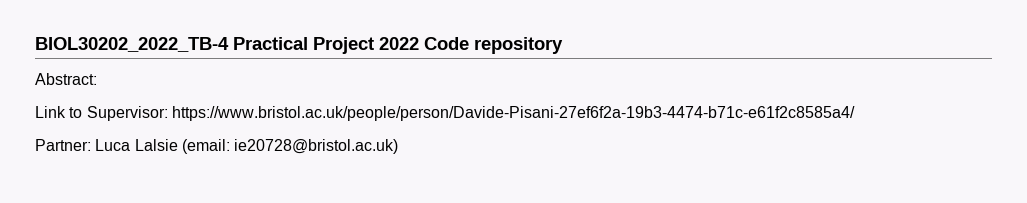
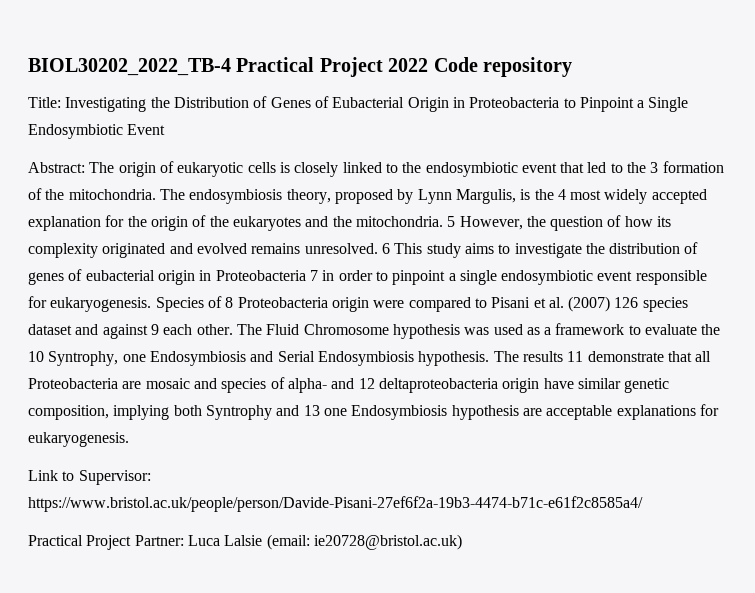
[35,73,97,85] Abstract: -> [28,96,689,112] [28,124,166,139] [28,161,724,177] [28,188,707,204] [28,215,672,231] [28,242,699,258] [28,269,707,285] [28,296,688,312] [28,323,721,339] [28,351,712,366] [28,377,670,393] [28,404,719,420] [28,432,129,447] Title: Investigating the Distribution of Genes of Eubacterial Origin in Proteobacteria to Pinpoint a Single Endosymbiotic Event // Abstract: The origin of eukaryotic cells is closely linked to the endosymbiotic event that led to the 3 formation of the mitochondria. The endosymbiosis theory, proposed by Lynn Margulis, is the 4 most widely accepted explanation for the origin of the eukaryotes and the mitochondria. 5 However, the question of how its complexity originated and evolved remains unresolved. 6 This study aims to investigate the distribution of genes of eubacterial origin in Proteobacteria 7 in order to pinpoint a single endosymbiotic event responsible for eukaryogenesis. Species of 8 Proteobacteria origin were compared to Pisani et al. (2007) 126 species dataset and against 9 each other. The Fluid Chromosome hypothesis was used as a framework to evaluate the 10 Syntrophy, one Endosymbiosis and Serial Endosymbiosis hypothesis. The results 11 demonstrate that all Proteobacteria are mosaic and species of alpha- and 12 deltaproteobacteria origin have similar genetic composition, implying both Syntrophy and 13 one Endosymbiosis hypothesis are acceptable explanations for eukaryogenesis.
(855, 113) none -> [28,535,132,550] Practical Project

